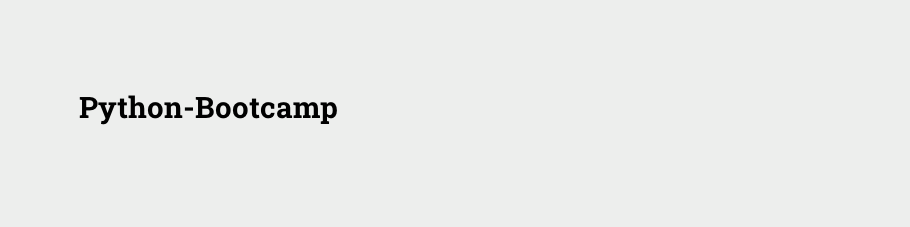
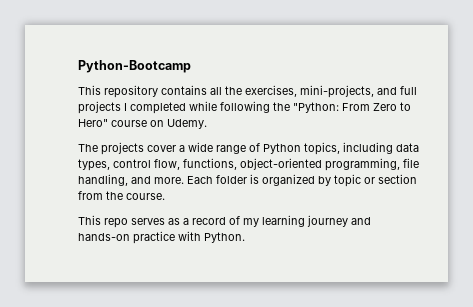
(338, 110) none -> [78,85,417,98] [78,101,411,114] [78,119,207,129] [78,142,419,155] [78,158,419,171] [78,174,417,187] [78,191,165,200] [78,215,371,228] [78,231,245,244] // This repository contains all the exercises, mini-projects, and full projects I completed while following the "Python: From Zero to Hero" course on Udemy. // The projects cover a wide range of Python topics, including data types, control flow, functions, object-oriented programming, file handling, and more. Each folder is organized by topic or section from the course. // This repo serves as a record of my learning journey and hands-on practice with Python.

